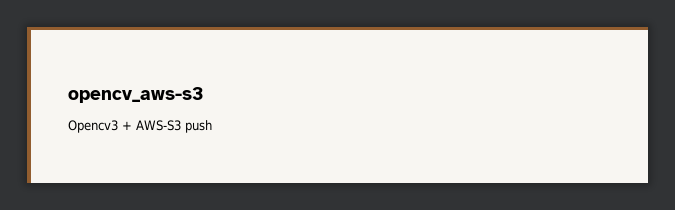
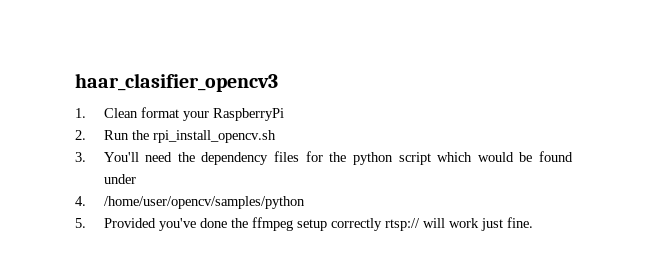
[68,87,204,103] [68,120,212,133] opencv_aws-s3 // Opencv3 + AWS-S3 push -> [75,73,278,92] [75,107,284,121] [75,130,276,143] [75,151,574,165] [103,174,136,184] [75,196,305,209] [75,217,533,231] haar_clasifier_opencv3 // 1. Clean format your RaspberryPi // 2. Run the rpi_install_opencv.sh // 3. You'll need the dependency files for the python script which would be found under // 4. /home/user/opencv/samples/python // 5. Provided you've done the ffmpeg setup correctly rtsp:// will work just fine.

